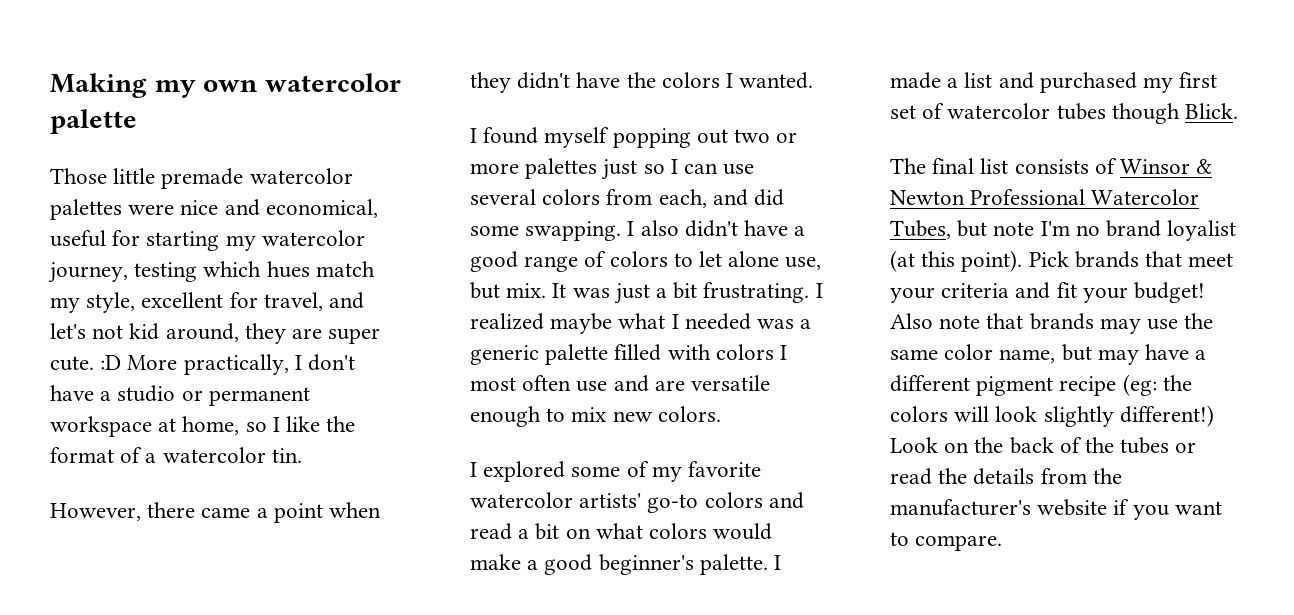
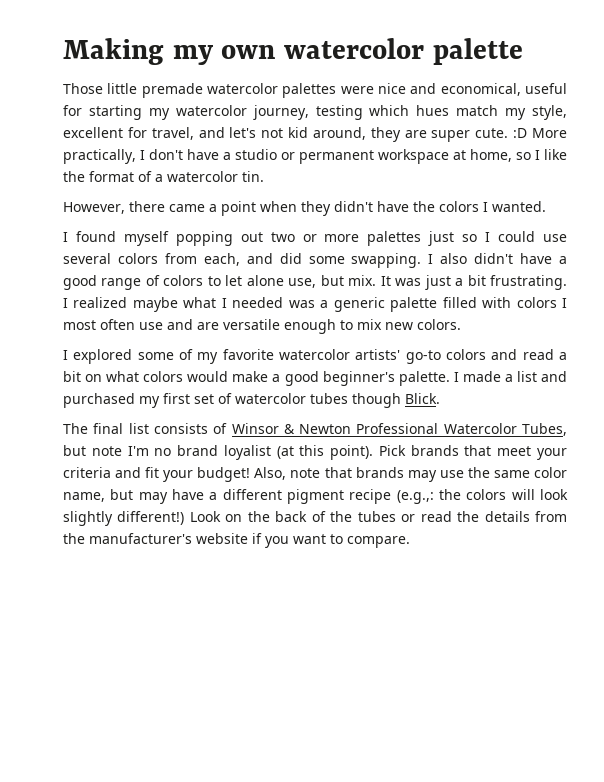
[684,163,719,174] can -> [498,231,536,242] could
[890,313,933,329] Also -> [254,467,287,480] Also,
[1122,374,1157,396] (eg: -> [396,490,434,504] (e.g.,:

